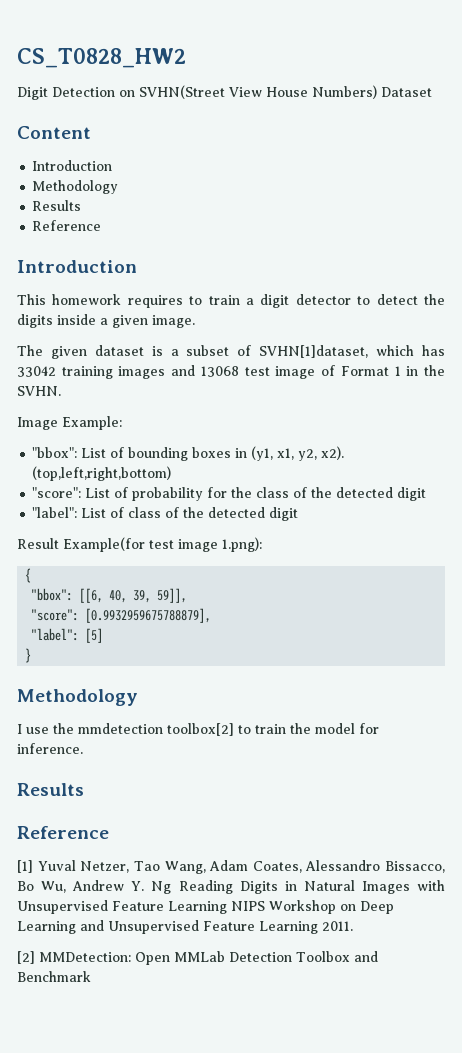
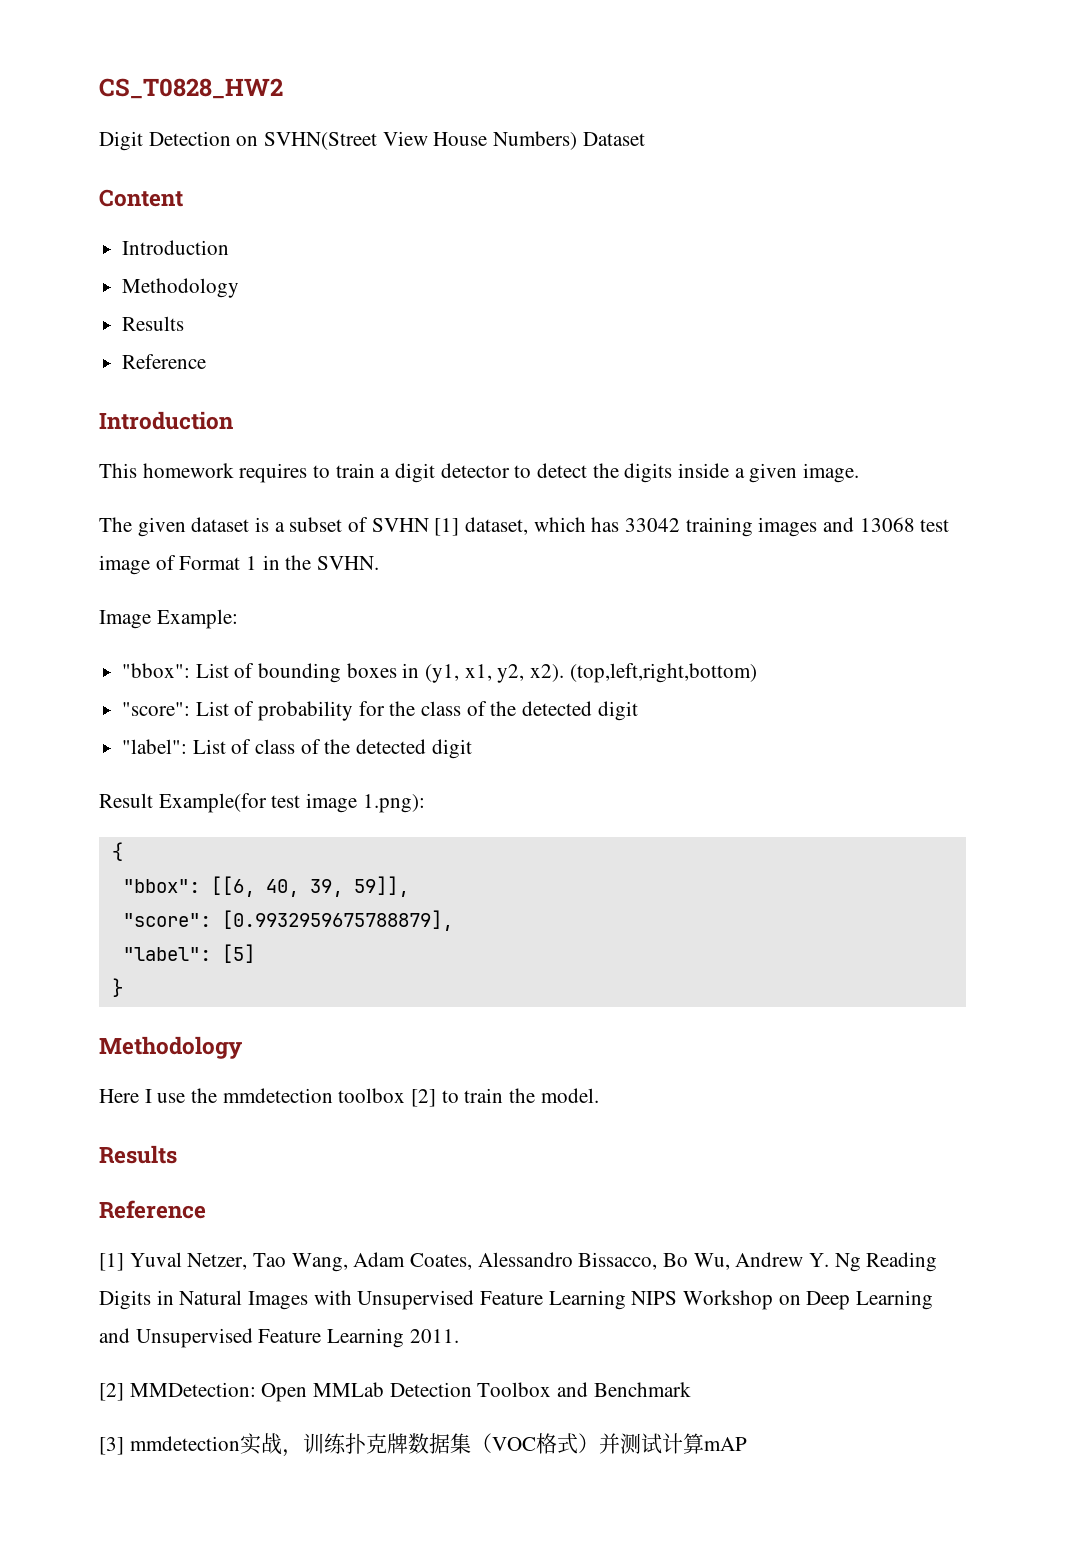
[259,345,369,358] SVHN[1]dataset, -> [371,517,529,536] SVHN [1] dataset,
(138, 697) none -> [99,1089,139,1103] Here
[167,723,234,736] toolbox[2] -> [338,1088,437,1107] toolbox [2]
[315,723,379,734] [17,743,83,754] model for inference. -> [540,1088,599,1103] model.
(91, 976) none -> [99,1433,747,1457] // [3] mmdetection实战，训练扑克牌数据集（VOC格式）并测试计算mAP

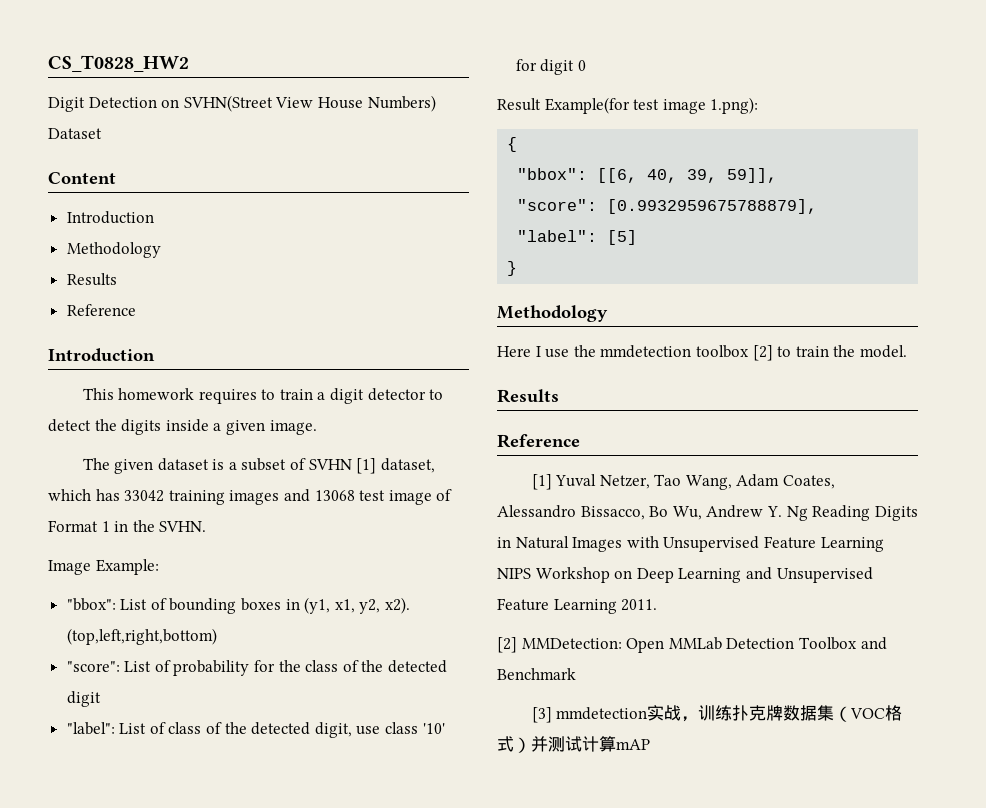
[431,739,472,759] digit -> [314,722,445,738] [515,59,586,75] digit, use class '10' for digit 0

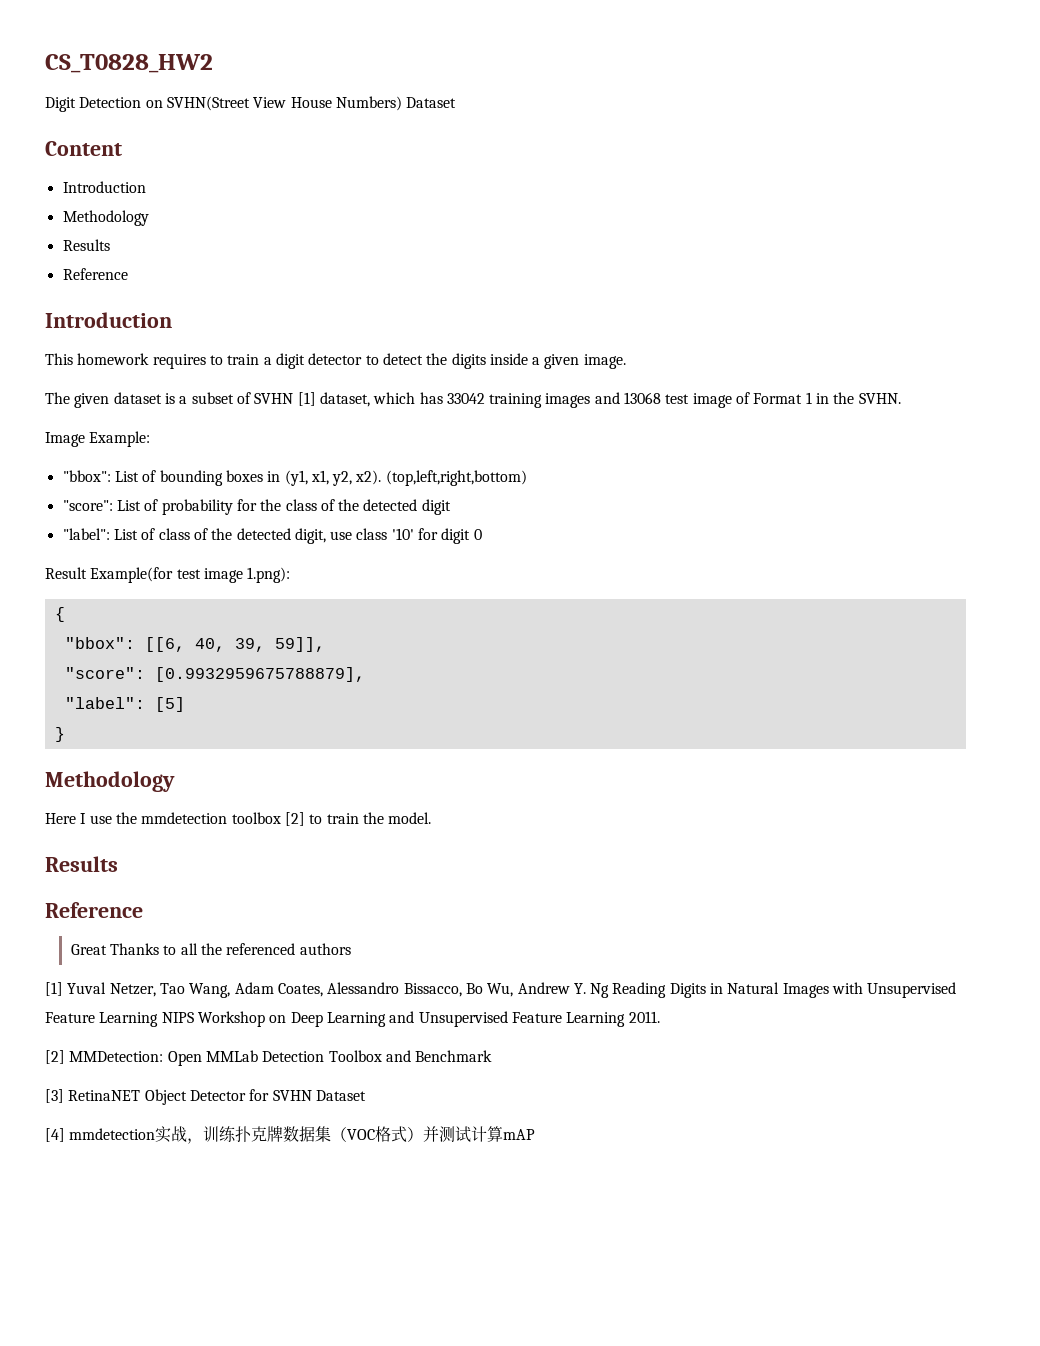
(580, 441) none -> [70,943,351,955] // Great Thanks to all the referenced authors
(552, 715) none -> [68,1089,366,1105] [45,1128,65,1142] RetinaNET Object Detector for SVHN Dataset // [4]

